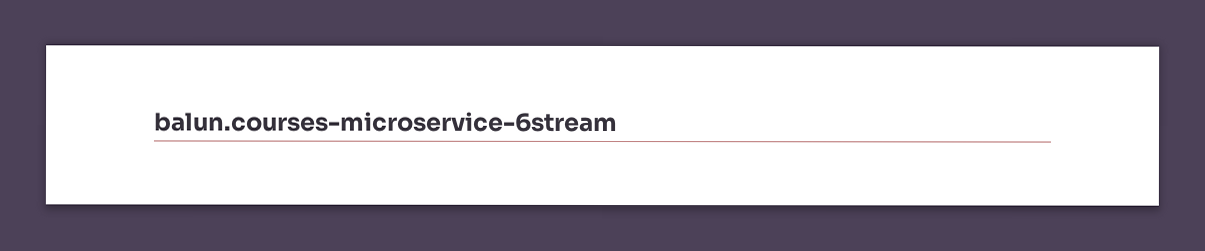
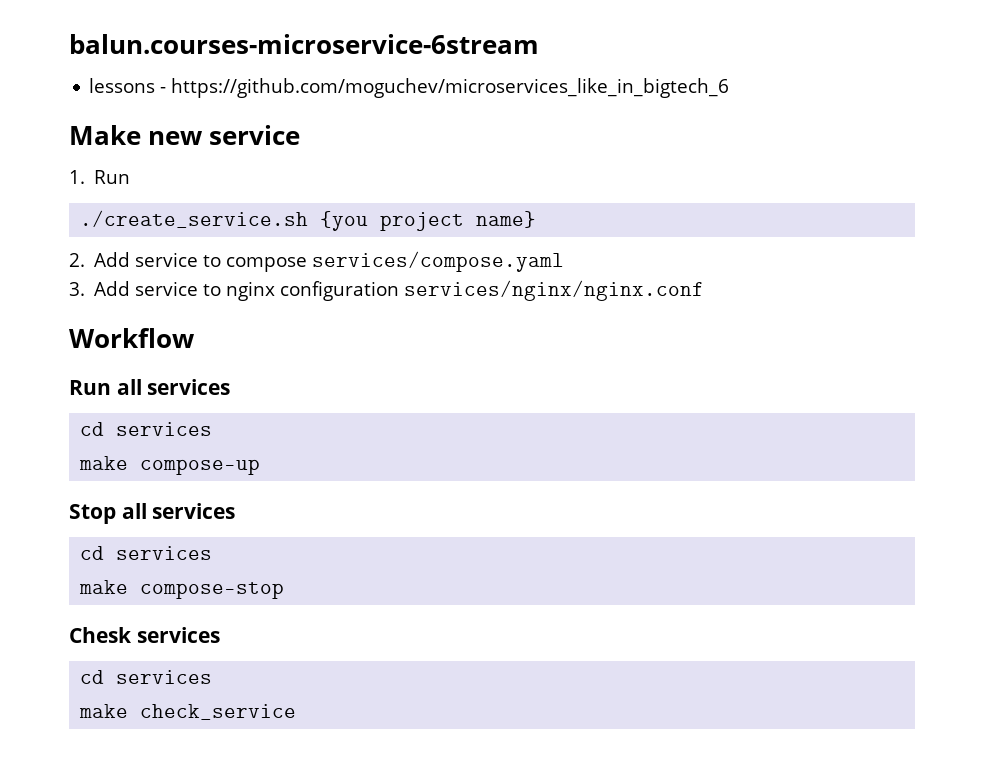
(618, 122) none -> [89,78,730,98] [69,125,301,145] [69,170,131,184] [80,210,537,231] [69,251,565,272] [69,280,705,301] [69,328,194,348] [69,379,231,395] [80,422,213,436] [79,456,261,475] [69,503,236,524] [80,546,213,560] [79,580,285,599] [69,627,220,643] [80,670,213,684] [79,704,297,720] // lessons - https://github.com/moguchev/microservices_like_in_bigtech_6 // Make new service // 1. Run // ./create_service.sh {you project name} // 2. Add service to compose services/compose.yaml // 3. Add service to nginx configuration services/nginx/nginx.conf // Workflow // Run all services // cd services // make compose-up // Stop all services // cd services // make compose-stop // Chesk services // cd services // make check_service

